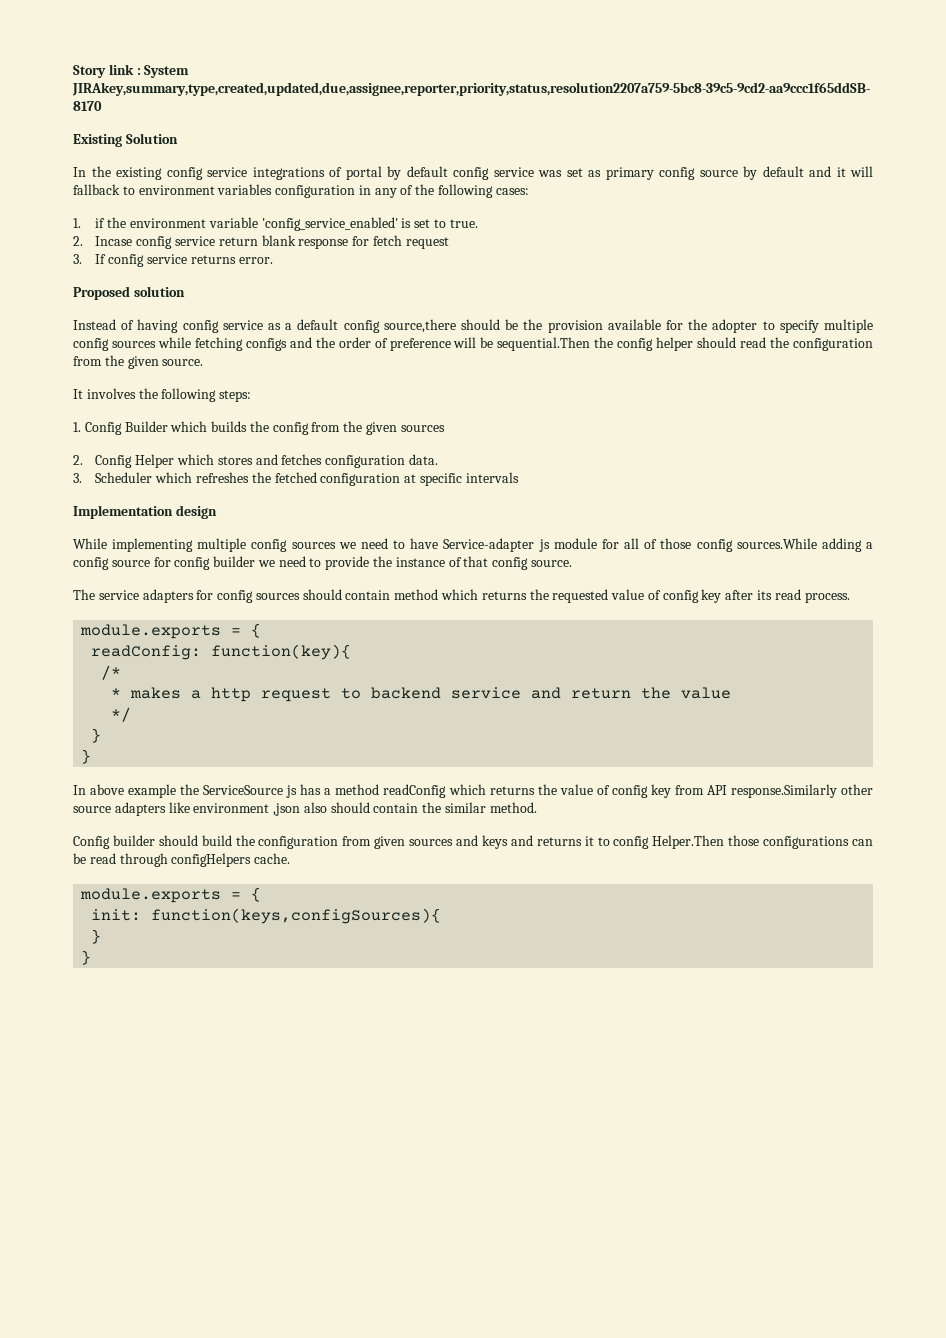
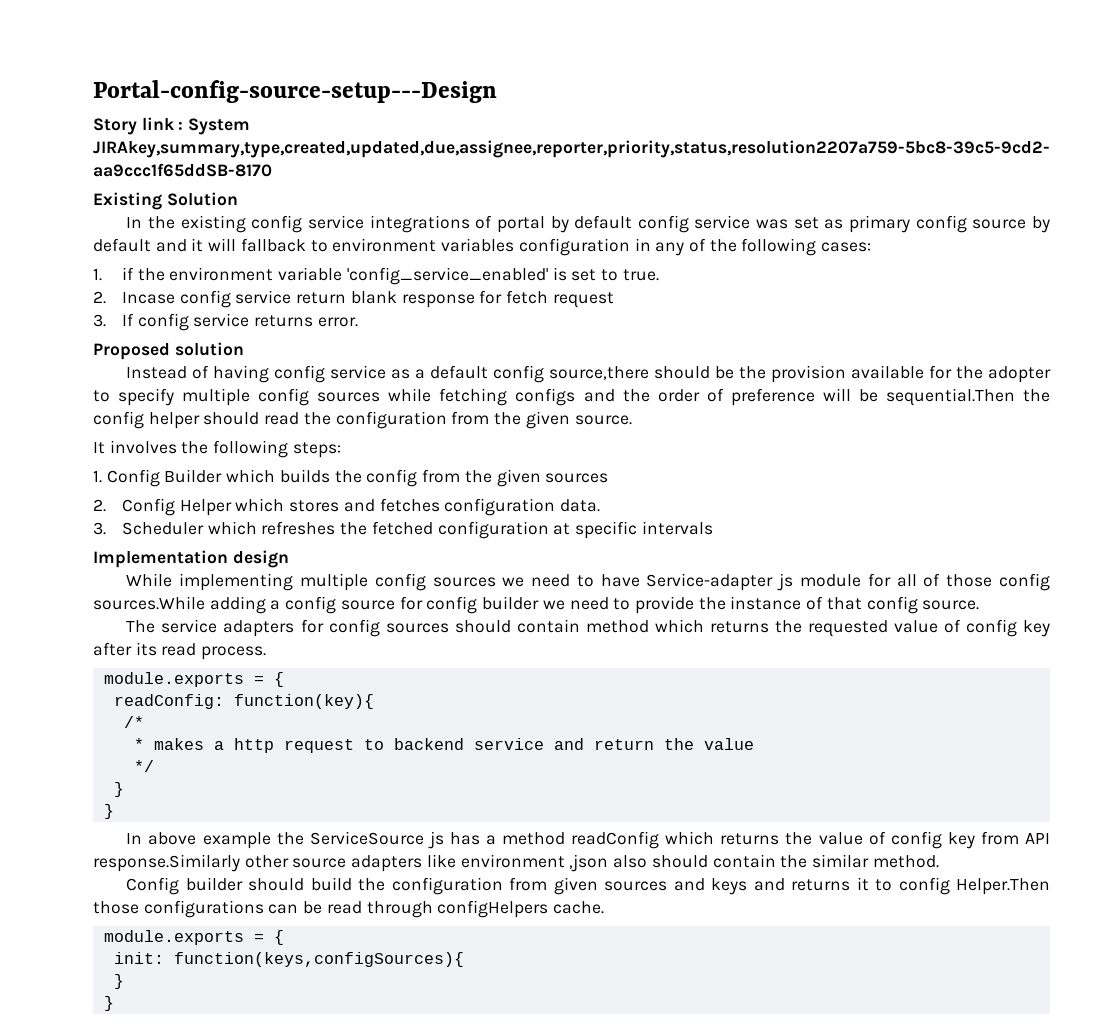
(73, 71) none -> [93,80,497,103] Portal-config-source-setup---Design //

